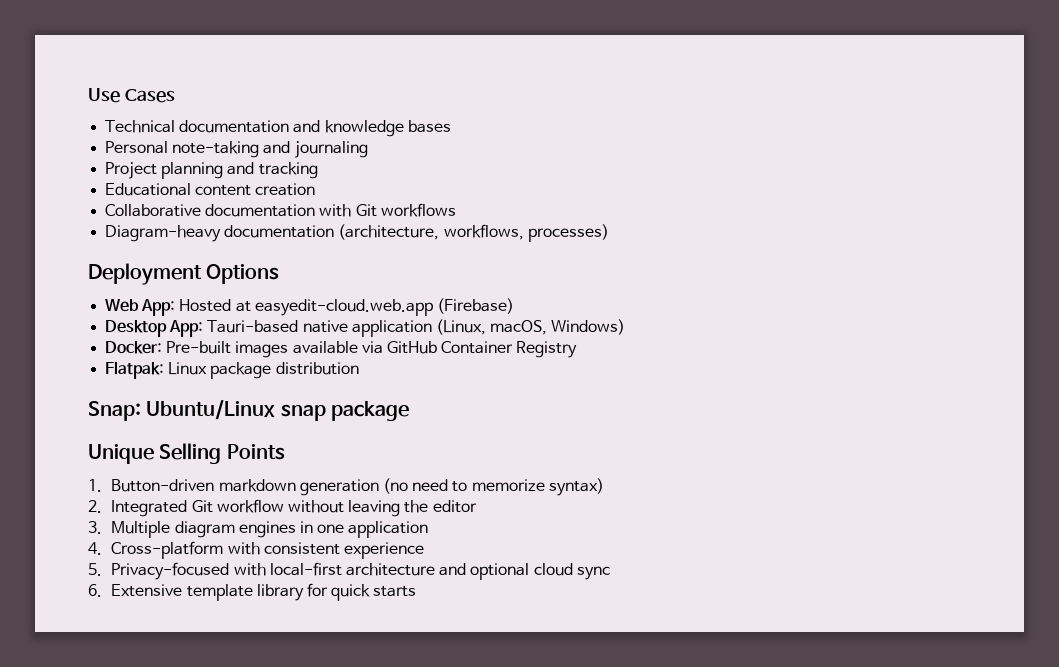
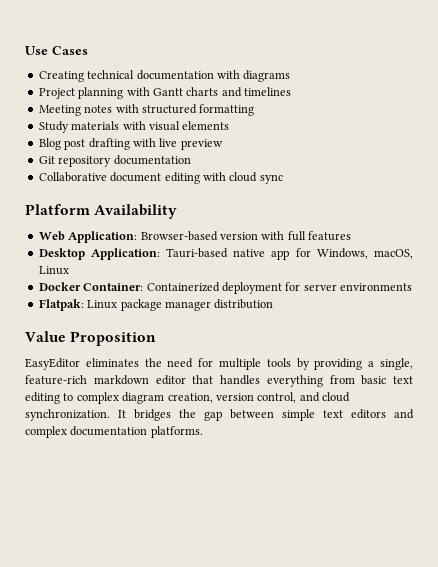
[105,120,451,137] [105,141,368,158] [105,162,318,179] [105,183,316,196] [105,203,456,217] [105,224,609,242] [88,263,280,285] [105,298,514,316] Technical documentation and knowledge bases // Personal note-taking and journaling // Project planning and tracking // Educational content creation // Collaborative documentation with Git workflows // Diagram-heavy documentation (architecture, workflows, processes) // Deployment Options // Web App: Hosted at easyedit-cloud.web.app (Firebase) -> [38,70,291,82] [38,87,291,99] [38,104,255,116] [38,121,230,133] [38,138,223,150] [38,155,191,167] [38,172,283,184] [25,204,178,219] [38,231,351,243] Creating technical documentation with diagrams // Project planning with Gantt charts and timelines // Meeting notes with structured formatting // Study materials with visual elements // Blog post drafting with live preview // Git repository documentation // Collaborative document editing with cloud sync // Platform Availability // Web Application: Browser-based version with full features
[169,320,204,337] App: -> [90,248,160,260] Application:
[351,319,626,337] [105,341,578,358] application (Linux, macOS, Windows) // Docker: Pre-built images available via GitHub Container Registry -> [271,248,413,260] [38,266,69,275] [38,282,412,294] app for Windows, macOS, Linux // Docker Container: Containerized deployment for server environments
(272, 370) none -> [164,301,211,311] manager
[88,400,409,421] [88,443,285,464] [88,478,604,496] [88,499,477,517] [88,521,429,538] [88,541,424,559] [88,562,610,580] [88,583,417,601] Snap: Ubuntu/Linux snap package // Unique Selling Points // 1. Button-driven markdown generation (no need to memorize syntax) // 2. Integrated Git workflow without leaving the editor // 3. Multiple diagram engines in one application // 4. Cross-platform with consistent experience // 5. Privacy-focused with local-first architecture and optional cloud sync // 6. Extensive template library for quick starts -> [25,331,157,346] [25,358,414,370] [25,375,413,387] [25,392,350,404] [25,409,414,421] [25,426,203,438] Value Proposition // EasyEditor eliminates the need for multiple tools by providing a single, feature-rich markdown editor that handles everything from basic text editing to complex diagram creation, version control, and cloud synchronization. It bridges the gap between simple text editors and complex documentation platforms.

